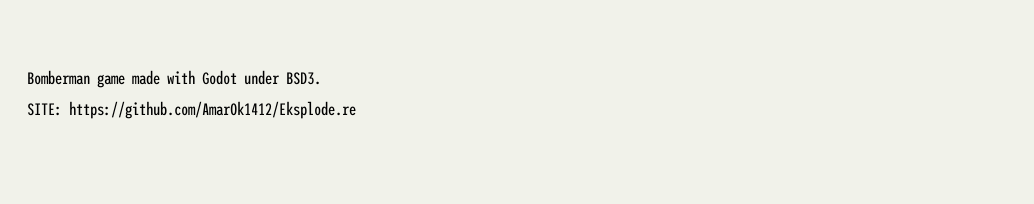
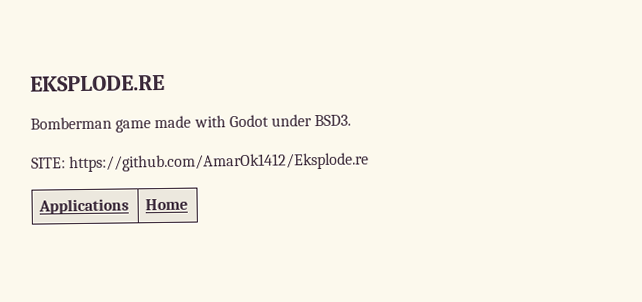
(27, 77) none -> [30,74,165,92] EKSPLODE.RE //
(356, 110) none -> [38,198,130,215] [145,198,189,211] // Applications | Home

